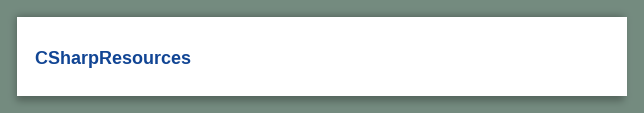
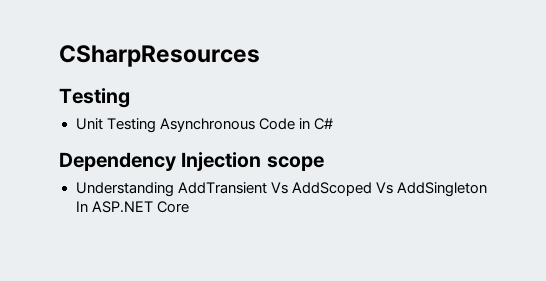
(191, 59) none -> [59,88,130,108] [75,118,333,133] [59,152,324,171] [75,182,487,197] [75,201,189,213] // Testing // Unit Testing Asynchronous Code in C# // Dependency Injection scope // Understanding AddTransient Vs AddScoped Vs AddSingleton In ASP.NET Core

